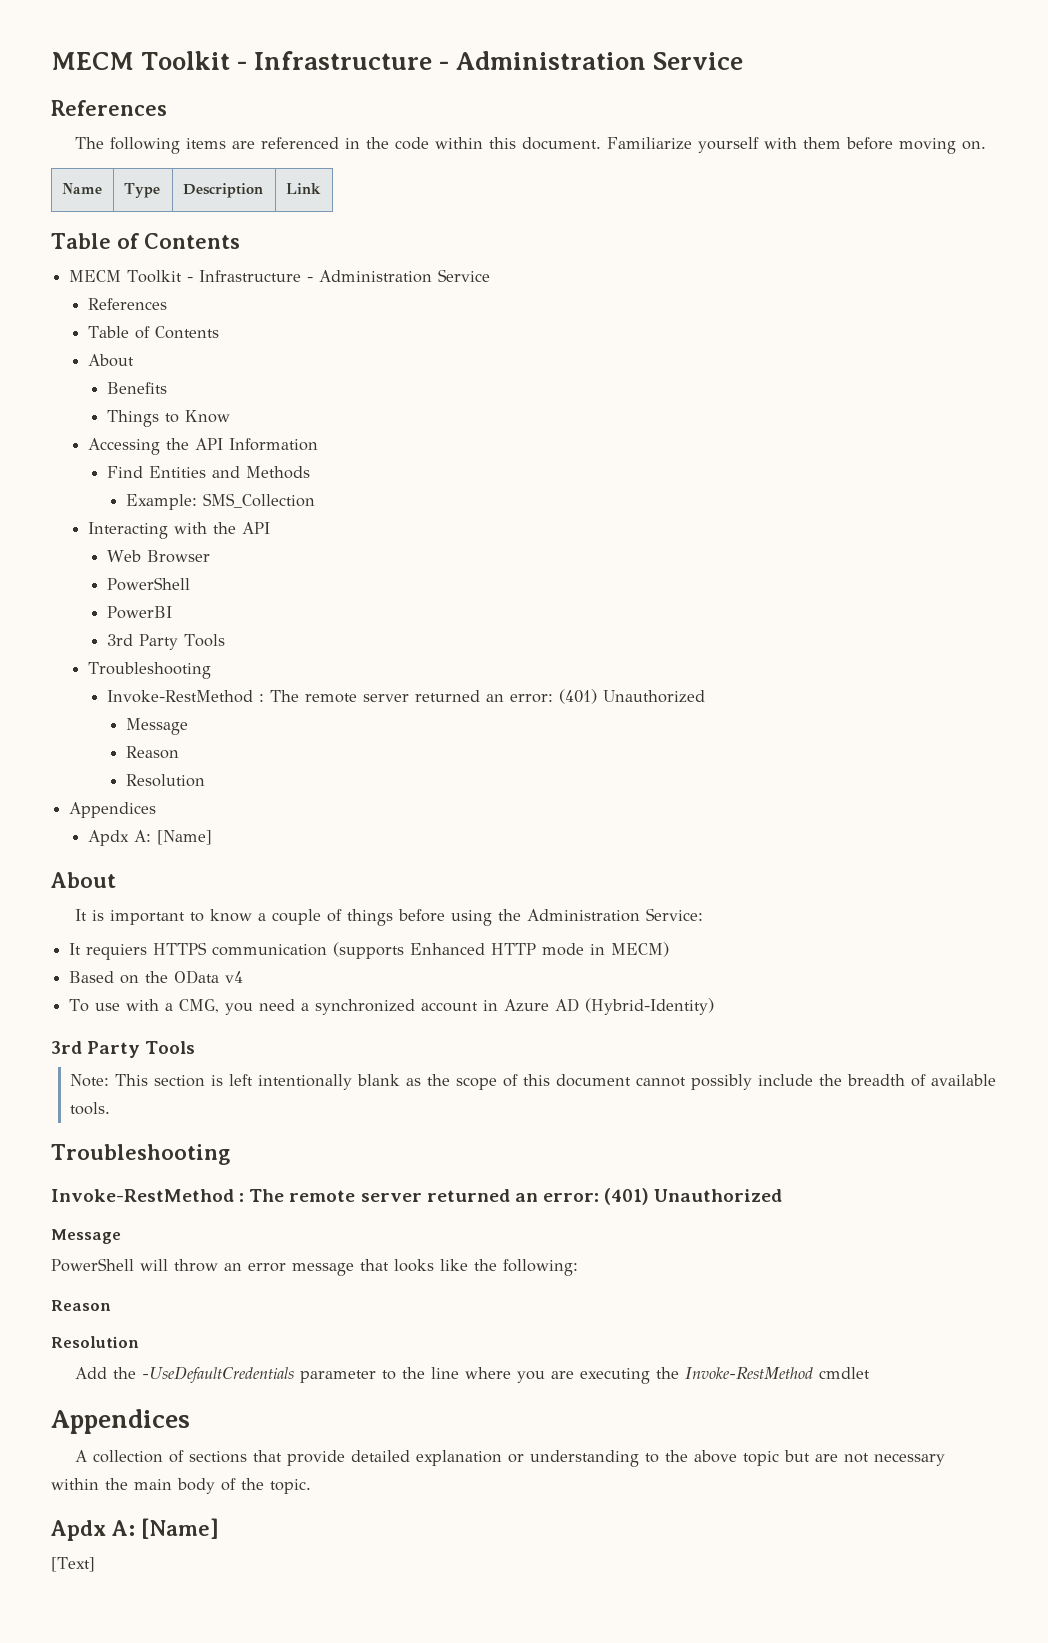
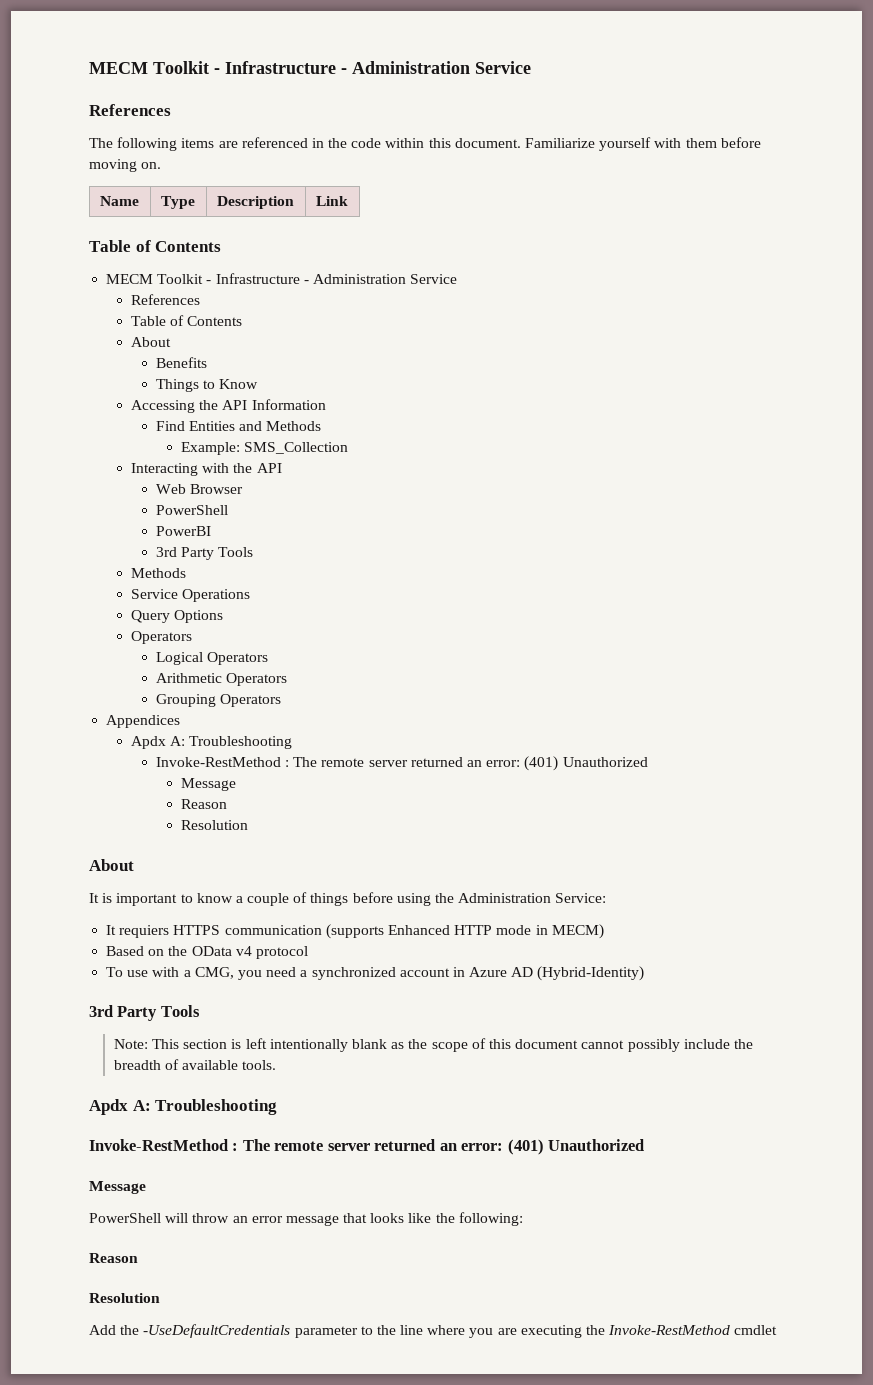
(225, 640) none -> [130,568,186,578] [130,589,251,602] [130,610,224,623] [130,631,192,644] [155,652,269,665] [155,673,288,686] [155,694,282,707] [106,715,181,728] [130,736,186,749] Methods // Service Operations // Query Options // Operators // Logical Operators // Arithmetic Operators // Grouping Operators // Appendices // Apdx A:
[69,802,157,818] [88,830,213,846] // Appendices // Apdx A: [Name] -> (248, 825) none
(244, 977) none -> [255,946,308,959] protocol
(110, 1108) none -> [89,1099,151,1115] Apdx A:
[51,1409,190,1434] [74,1450,945,1467] [51,1478,311,1494] [51,1518,219,1541] [51,1557,95,1572] // Appendices // A collection of sections that provide detailed explanation or understanding to the above topic but are not necessary within the main body of the topic. // Apdx A: [Name] // [Text] -> (778, 1330) none

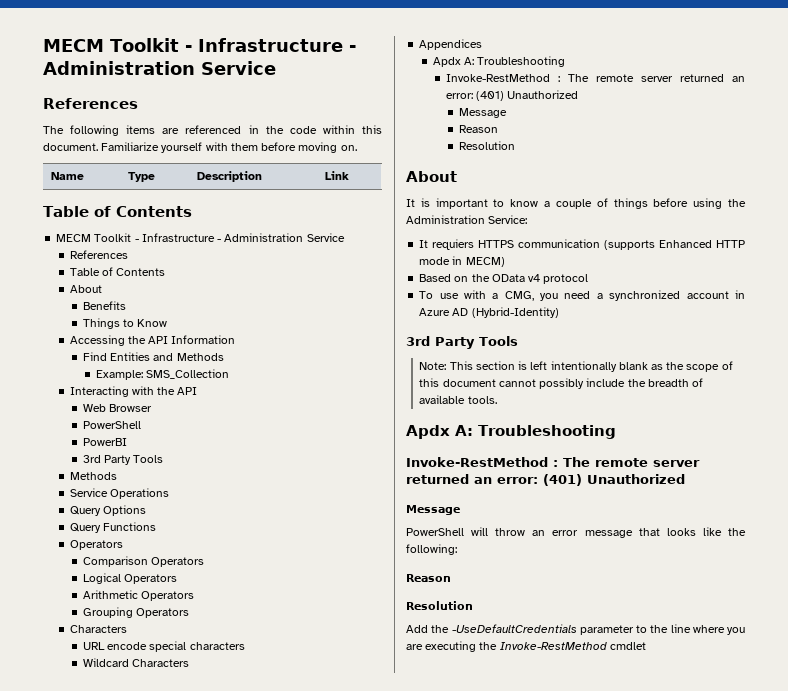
(224, 616) none -> [69,522,156,533] [69,540,123,550] [82,556,148,567] Query Functions // Operators // Comparison
(282, 700) none -> [69,625,127,633] [82,641,245,652] [82,658,190,667] // Characters // URL encode special characters // Wildcard Characters

